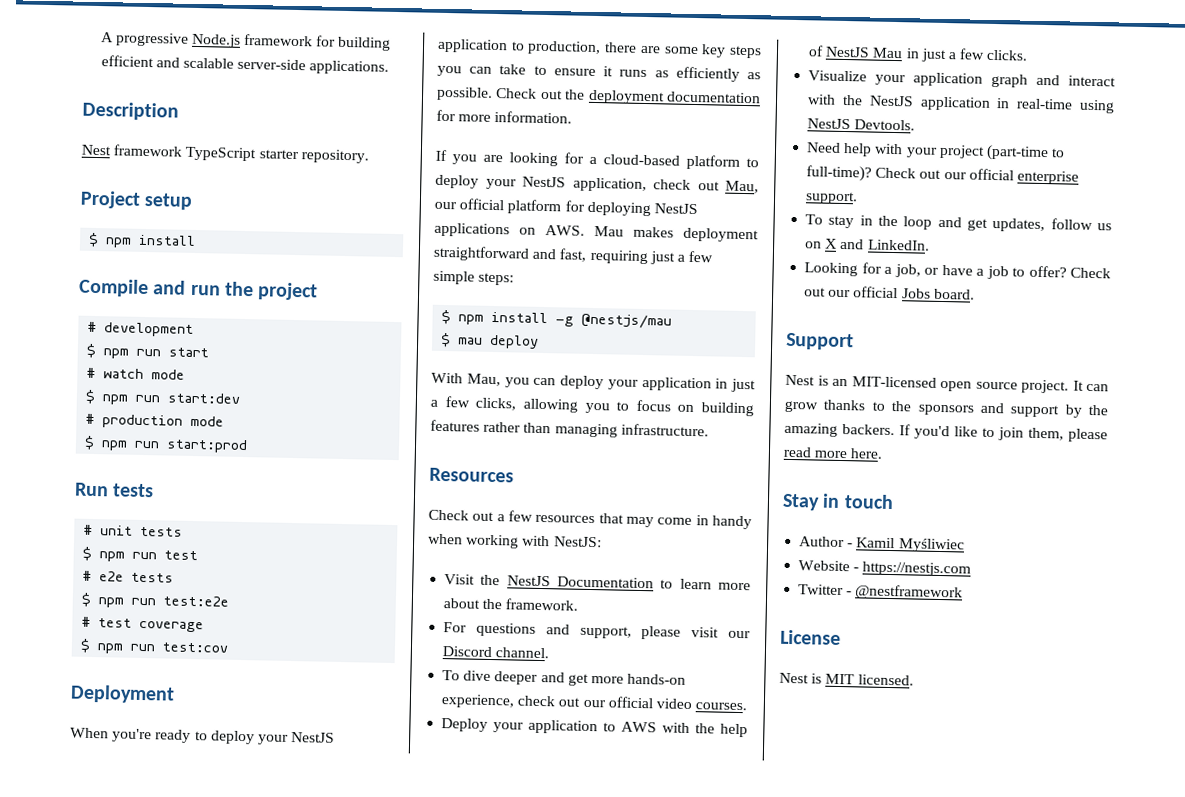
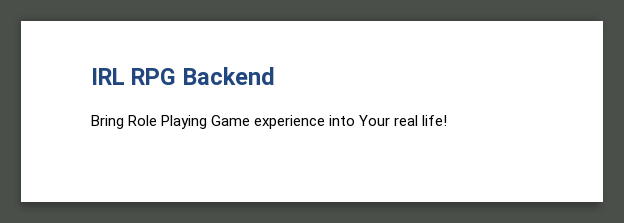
[100,32,392,51] [100,55,390,75] [82,101,179,121] [81,144,369,164] [80,190,194,210] [88,232,197,248] [78,278,319,301] [87,321,195,337] [86,343,210,359] [86,367,186,380] [85,389,242,405] [85,413,225,429] [84,435,249,454] [74,482,155,498] [83,524,184,537] [82,546,199,562] [82,570,175,583] [81,592,230,608] [81,616,205,633] [80,638,230,654] [70,684,175,704] [70,727,336,745] [437,38,762,59] [437,64,761,82] [436,86,761,105] [436,109,573,124] [435,149,759,170] [435,174,759,194] [434,198,698,217] [434,222,759,243] [433,245,714,265] [433,270,515,286] [441,309,673,329] [441,332,540,349] [431,372,756,393] [430,396,754,417] [430,419,709,438] [429,467,514,483] [428,509,752,530] [428,533,602,549] [444,574,751,591] [443,598,579,611] [443,622,751,640] [442,646,550,659] [442,670,687,686] [441,694,748,711] [441,718,748,738] [808,45,1029,63] [808,70,1116,88] [807,94,1115,114] [807,118,916,131] [806,142,1066,162] [806,165,1079,185] [805,191,859,205] [805,214,1112,233] [805,238,930,251] [804,262,1111,280] [804,286,975,300] [786,332,854,351] [785,374,1109,394] [784,399,1108,418] [784,422,1108,443] [783,446,884,459] [782,493,894,511] [799,536,965,553] [798,560,972,577] [798,584,964,601] [780,629,841,646] [779,672,914,686] A progressive Node.js framework for building efficient and scalable server-side applications. // Description // Nest framework TypeScript starter repository. // Project setup // $ npm install // Compile and run the project // # development // $ npm run start // # watch mode // $ npm run start:dev // # production mode // $ npm run start:prod // Run tests // # unit tests // $ npm run test // # e2e tests // $ npm run test:e2e // # test coverage // $ npm run test:cov // Deployment // When you're ready to deploy your NestJS application to production, there are some key steps you can take to ensure it runs as efficiently as possible. Check out the deployment documentation for more information. // If you are looking for a cloud-based platform to deploy your NestJS application, check out Mau, our official platform for deploying NestJS applications on AWS. Mau makes deployment straightforward and fast, requiring just a few simple steps: // $ npm install -g @nestjs/mau // $ mau deploy // With Mau, you can deploy your application in just a few clicks, allowing you to focus on building features rather than managing infrastructure. // Resources // Check out a few resources that may come in handy when working with NestJS: // Visit the NestJS Documentation to learn more about the framework. // For questions and support, please visit our Discord channel. // To dive deeper and get more hands-on experience, check out our official video courses. // Deploy your application to AWS with the help of NestJS Mau in just a few clicks. // Visualize your application graph and interact with the NestJS application in real-time using NestJS Devtools. // Need help with your project (part-time to full-time)? Check out our official enterprise support. // To stay in the loop and get updates, follow us on X and LinkedIn. // Looking for a job, or have a job to offer? Check out our official Jobs board. // Support // Nest is an MIT-licensed open source project. It can grow thanks to the sponsors and support by the amazing backers. If you'd like to join them, please read more here. // Stay in touch // Author - Kamil Myśliwiec // Website - https://nestjs.com // Twitter - @nestframework // License // Nest is MIT licensed. -> [91,67,275,85] [91,115,448,129] IRL RPG Backend // Bring Role Playing Game experience into Your real life!

